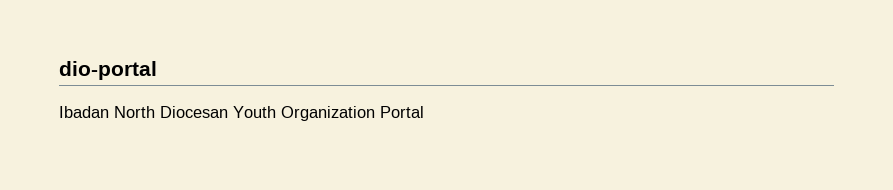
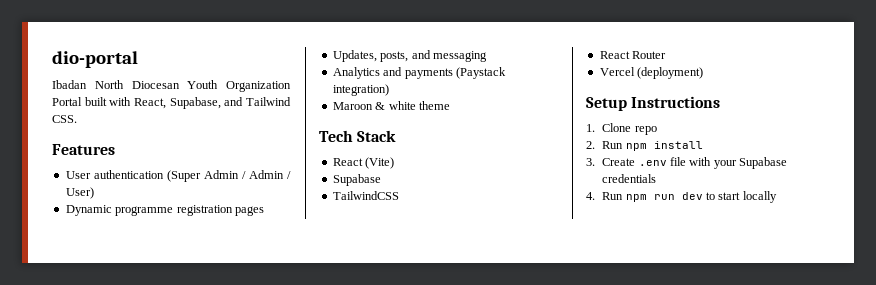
(424, 112) none -> [84,97,291,109] [52,115,77,123] [52,144,115,155] [65,170,291,182] [65,187,94,199] [65,205,264,216] [332,50,487,62] [332,67,506,79] [332,84,389,96] [332,101,450,110] [319,130,397,142] [332,157,395,169] [332,174,381,186] [332,191,399,200] [599,51,667,59] [599,67,704,79] [586,96,721,111] [586,123,657,135] [586,141,703,151] [586,157,788,169] [602,174,657,183] [586,191,777,203] built with React, Supabase, and Tailwind CSS. // Features // User authentication (Super Admin / Admin / User) // Dynamic programme registration pages // Updates, posts, and messaging // Analytics and payments (Paystack integration) // Maroon & white theme // Tech Stack // React (Vite) // Supabase // TailwindCSS // React Router // Vercel (deployment) // Setup Instructions // 1. Clone repo // 2. Run npm install // 3. Create .env file with your Supabase credentials // 4. Run npm run dev to start locally

